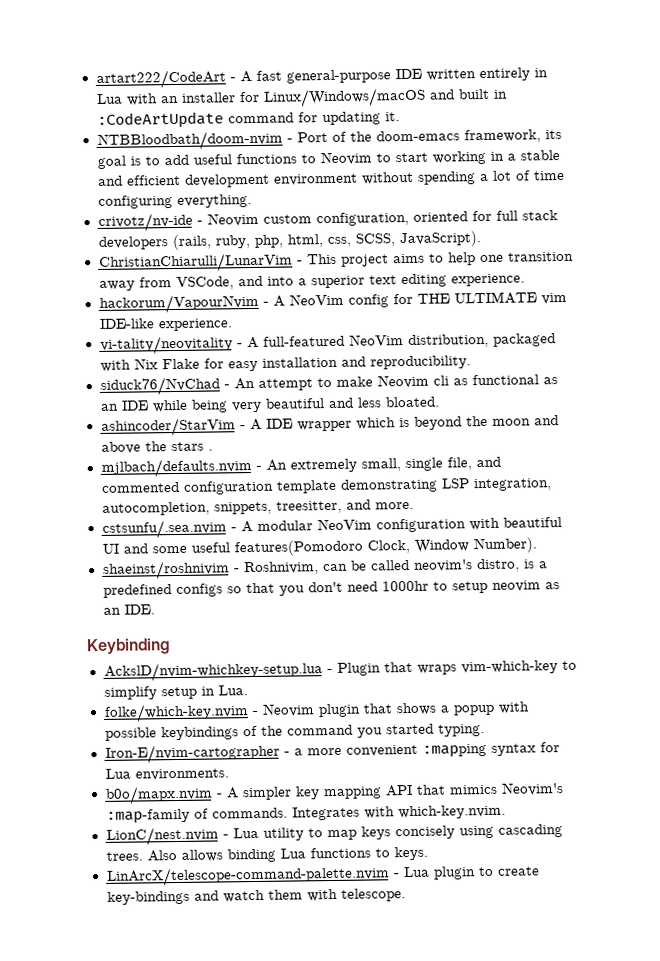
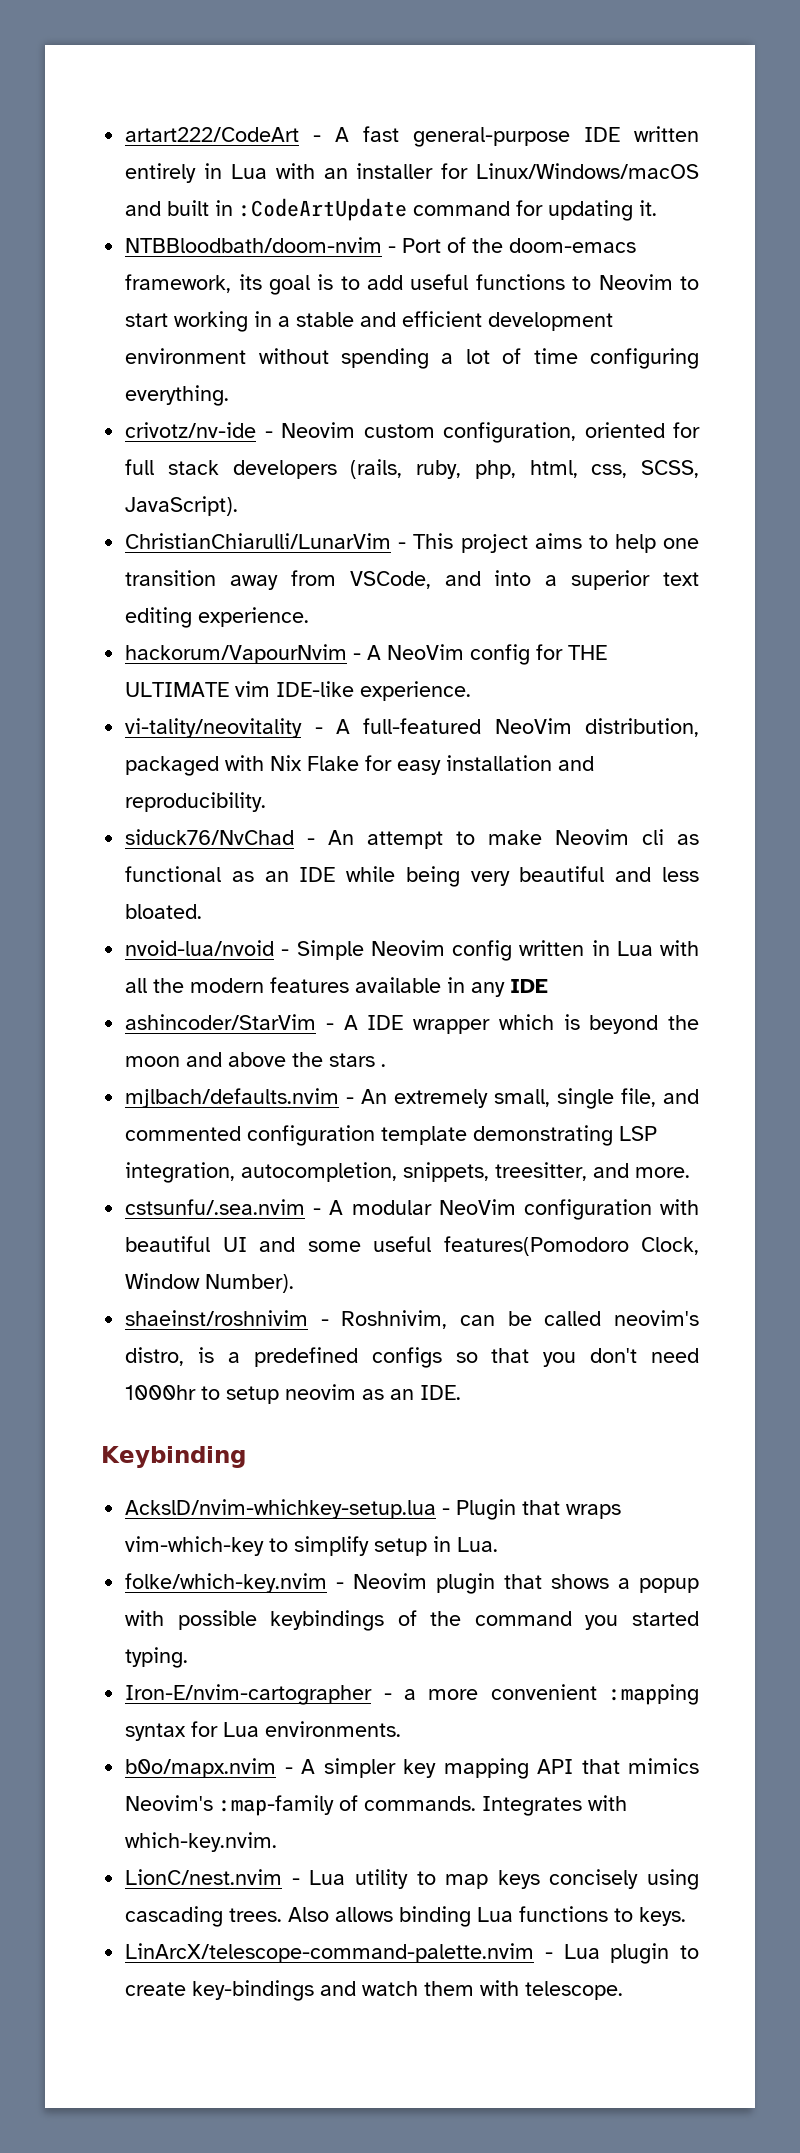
(440, 402) none -> [125,940,700,961] [125,977,549,997] // nvoid-lua/nvoid - Simple Neovim config written in Lua with all the modern features available in any IDE

